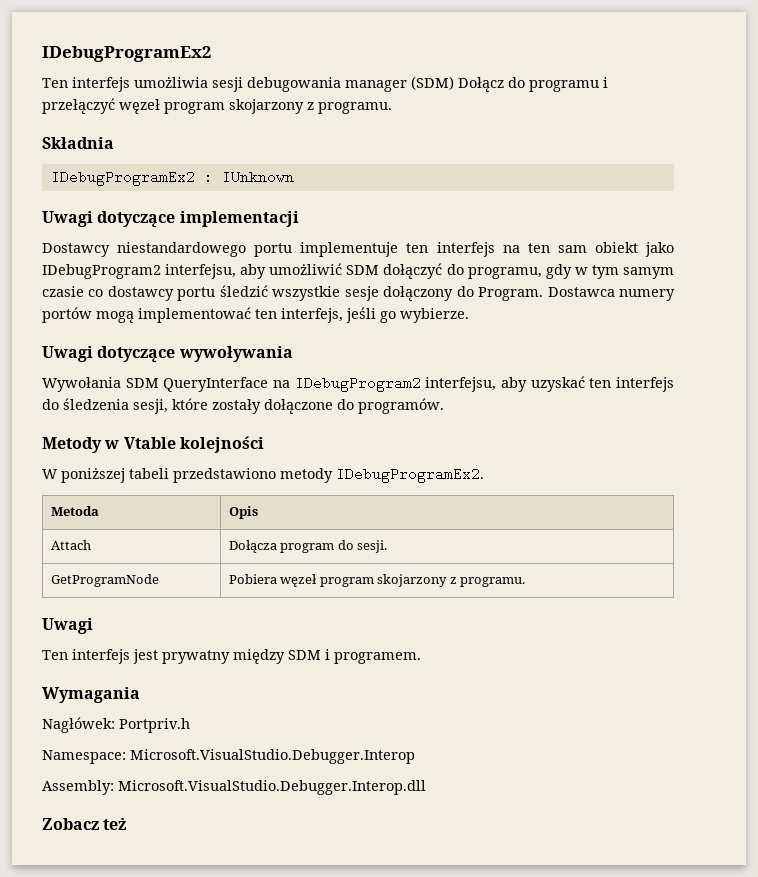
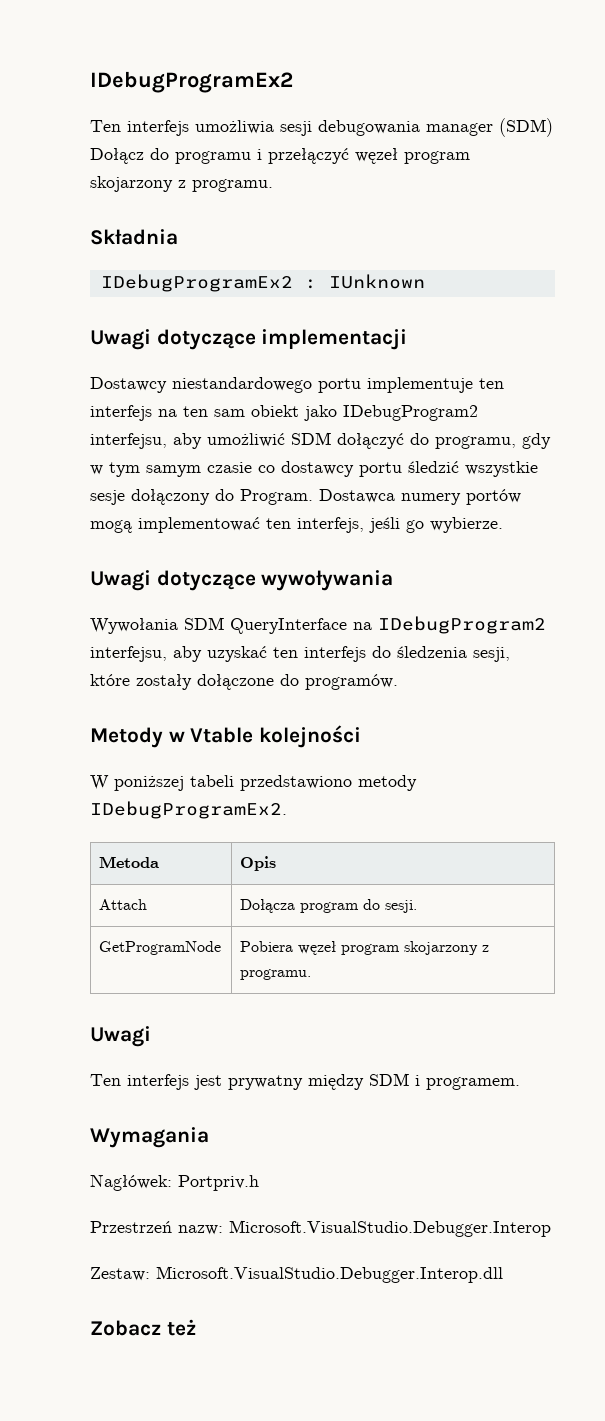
[42,750,126,764] Namespace: -> [90,1221,223,1235] Przestrzeń nazw:
[42,780,114,795] Assembly: -> [90,1267,150,1281] Zestaw:

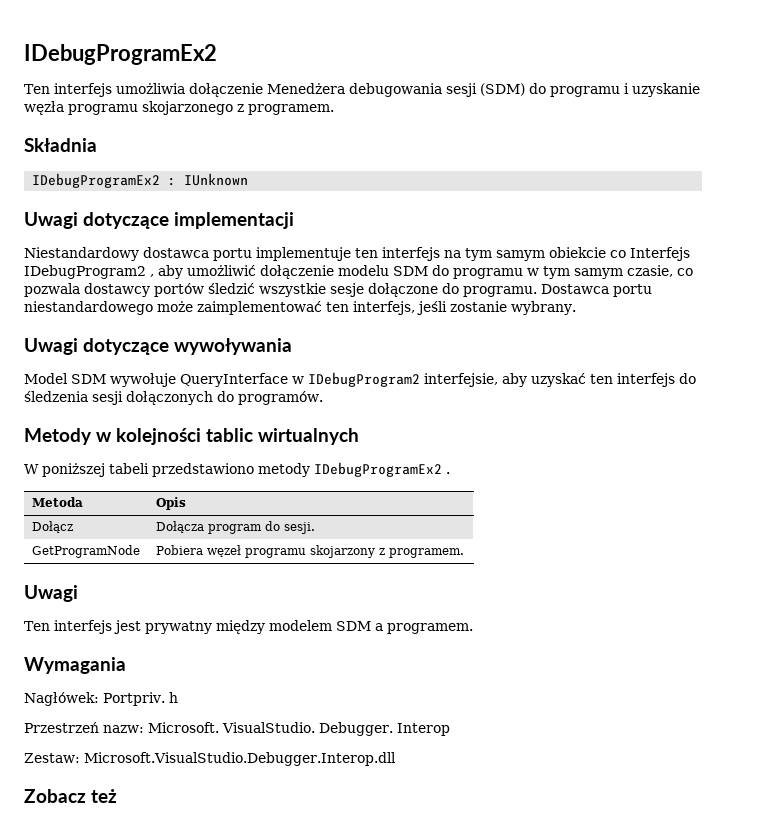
[280,118,553,137] [90,148,470,164] [90,176,273,192] sesji debugowania manager (SDM) Dołącz do programu i przełączyć węzeł program skojarzony z programu. -> [188,83,700,97] [24,101,334,115] dołączenie Menedżera debugowania sesji (SDM) do programu i uzyskanie węzła programu skojarzonego z programem.
[90,377,312,393] Dostawcy niestandardowego -> [24,247,209,261] Niestandardowy dostawca
[183,405,478,421] [90,432,551,449] [90,461,538,477] [90,489,521,505] [90,517,260,533] ten sam obiekt jako IDebugProgram2 interfejsu, aby umożliwić SDM dołączyć do programu, gdy w tym samym czasie co dostawcy portu śledzić wszystkie sesje dołączony do Program. Dostawca numery portów mogą implementować -> [465,247,690,261] [24,265,693,279] [24,283,652,297] [24,301,322,315] tym samym obiekcie co Interfejs IDebugProgram2 , aby umożliwić dołączenie modelu SDM do programu w tym samym czasie, co pozwala dostawcy portów śledzić wszystkie sesje dołączone do programu. Dostawca portu niestandardowego może zaimplementować
[406,517,503,533] go wybierze. -> [450,301,576,315] zostanie wybrany.
[90,616,546,634] [90,646,167,662] Wywołania SDM QueryInterface na IDebugProgram2 interfejsu, -> [24,372,498,387] Model SDM wywołuje QueryInterface w IDebugProgram2 interfejsie,
[473,647,510,662] [90,674,274,690] sesji, które zostały dołączone -> [92,391,213,405] sesji dołączonych
[190,727,254,743] Vtable -> (112, 437) none
(362, 736) none -> [206,428,359,445] tablic wirtualnych
[90,801,287,819] IDebugProgramEx2. -> [314,462,450,477] IDebugProgramEx2 .
[99,899,148,910] Attach -> [31,521,73,533] Dołącz
[341,941,490,955] [240,969,312,980] program skojarzony z programu. -> [244,545,464,558] programu skojarzony z programem.
[369,1073,420,1086] SDM i -> [268,620,383,631] modelem SDM a
[178,1175,259,1191] Portpriv.h -> [103,692,178,706] Portpriv. h
[229,1220,551,1237] Microsoft.VisualStudio.Debugger.Interop -> [148,722,450,736] Microsoft. VisualStudio. Debugger. Interop

